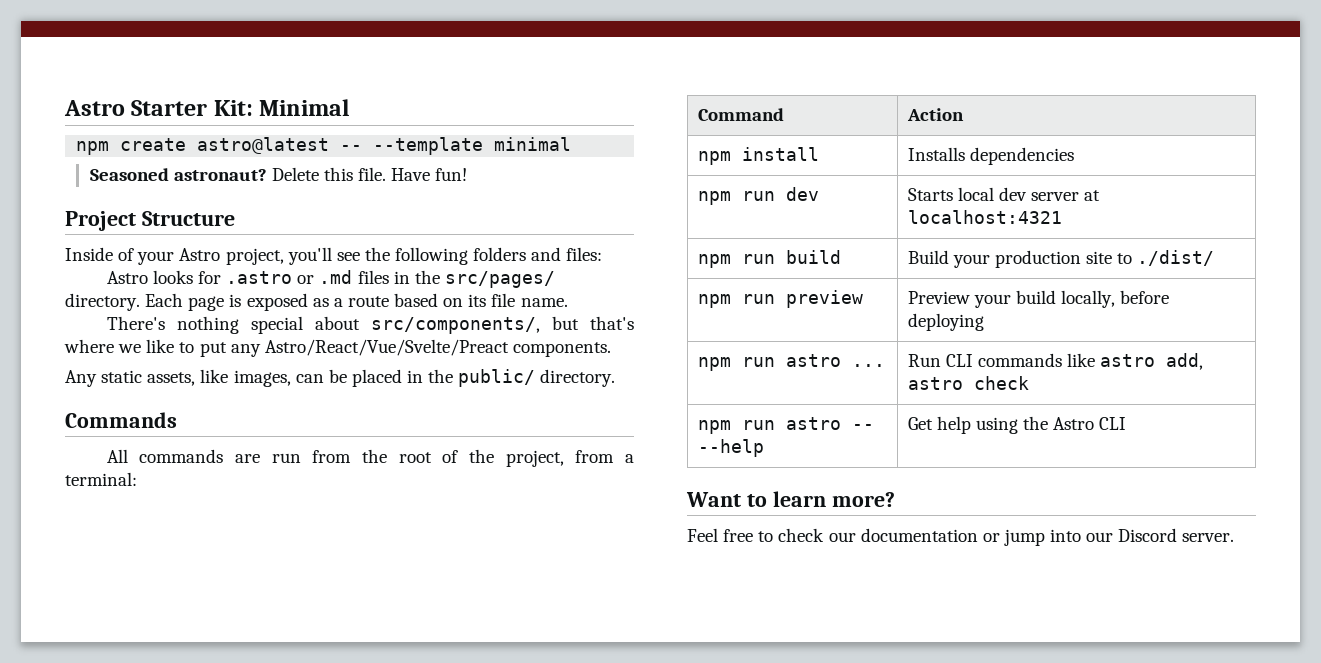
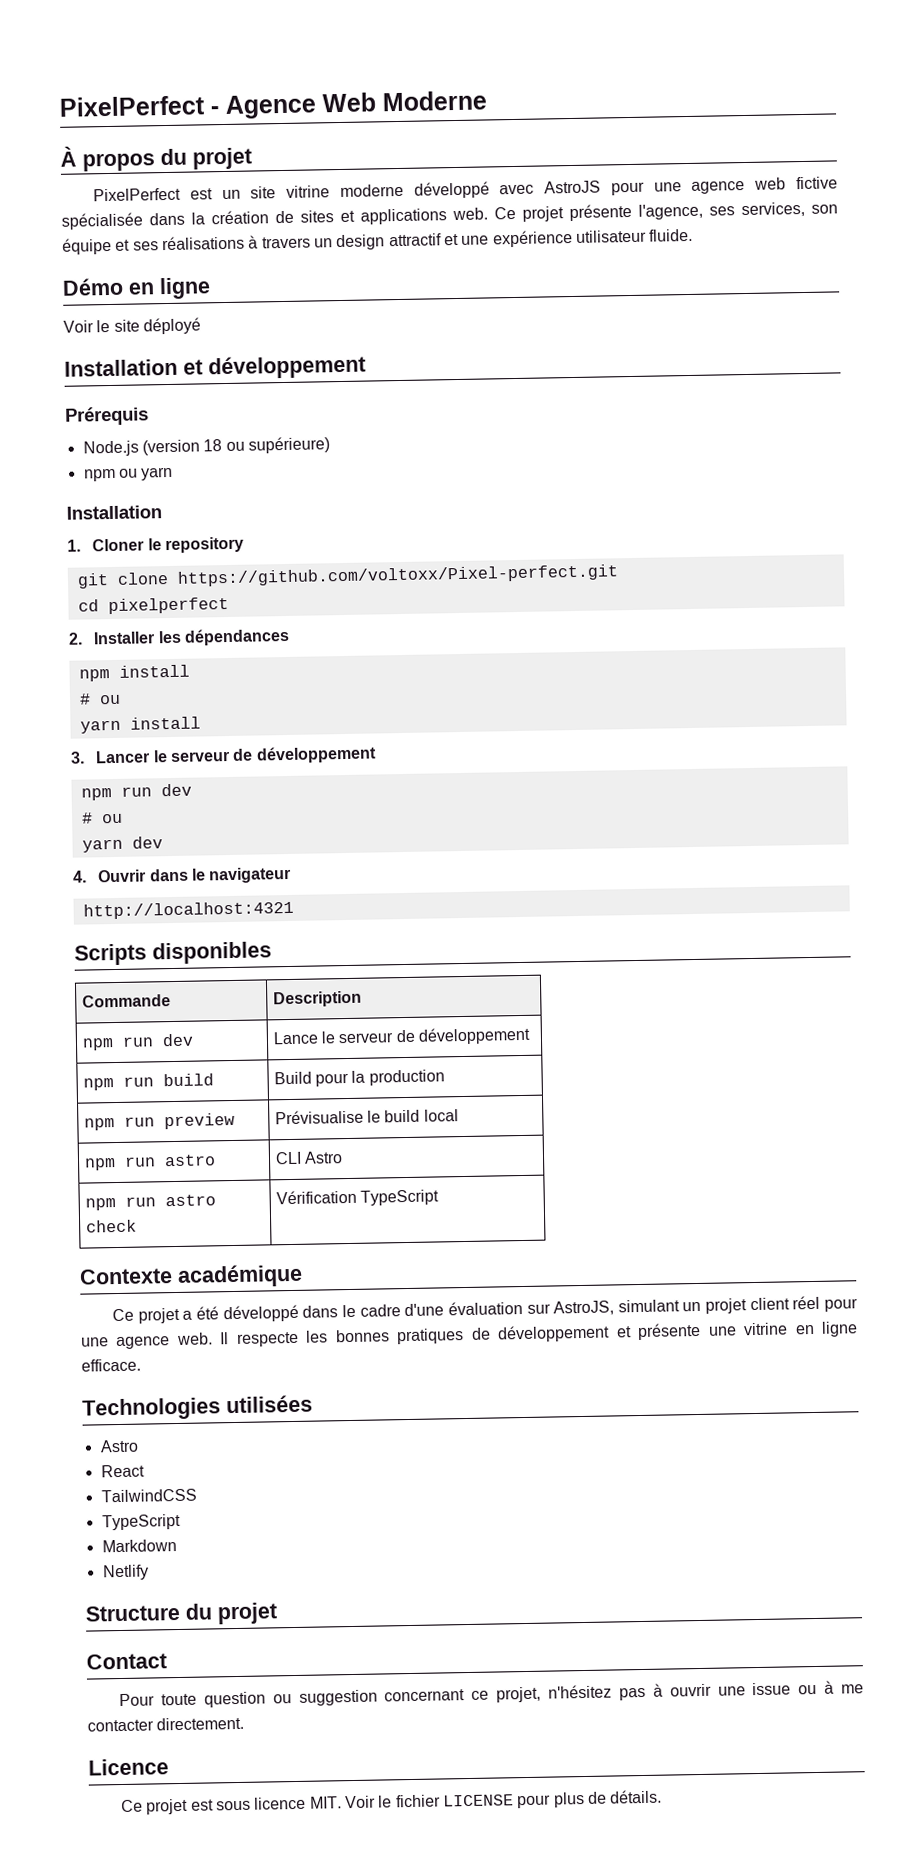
[64,99,350,116] [76,137,572,155] [89,167,468,181] [65,211,235,231] [65,247,603,265] [106,270,555,288] [65,293,568,311] [106,316,634,334] [64,339,611,357] [65,369,616,387] [65,412,177,428] [106,449,634,467] [65,472,137,486] [697,108,784,121] [906,108,964,121] [697,147,819,165] [907,147,1074,165] [697,187,819,205] [907,187,1101,201] [907,210,1062,224] Astro Starter Kit: Minimal // npm create astro@latest -- --template minimal // Seasoned astronaut? Delete this file. Have fun! // Project Structure // Inside of your Astro project, you'll see the following folders and files: // Astro looks for .astro or .md files in the src/pages/ directory. Each page is exposed as a route based on its file name. // There's nothing special about src/components/, but that's where we like to put any Astro/React/Vue/Svelte/Preact components. // Any static assets, like images, can be placed in the public/ directory. // Commands // All commands are run from the root of the project, from a terminal: // Command | Action // npm install | Installs dependencies // npm run dev | Starts local dev server at localhost:4321 -> [59,90,487,119] [60,146,252,172] [93,176,838,202] [61,201,838,230] [62,228,694,255] [62,277,211,300] [63,317,201,335] [64,354,366,380] [65,406,149,426] [82,436,330,457] [83,466,174,482] [66,505,162,520] [67,536,244,554] [76,564,619,589] [77,596,229,615] [68,627,290,646] [78,664,190,682] [78,693,121,705] [79,716,201,734] [70,745,377,764] [80,783,192,801] [81,812,123,824] [81,836,163,853] [73,866,292,884] [82,900,294,920] [74,941,272,966] [81,994,171,1008] [272,990,362,1008] [81,1033,194,1051] [272,1026,531,1045] PixelPerfect - Agence Web Moderne // À propos du projet // PixelPerfect est un site vitrine moderne développé avec AstroJS pour une agence web fictive spécialisée dans la création de sites et applications web. Ce projet présente l'agence, ses services, son équipe et ses réalisations à travers un design attractif et une expérience utilisateur fluide. // Démo en ligne // Voir le site déployé // Installation et développement // Prérequis // Node.js (version 18 ou supérieure) // npm ou yarn // Installation // 1. Cloner le repository // git clone https://github.com/voltoxx/Pixel-perfect.git // cd pixelperfect // 2. Installer les dépendances // npm install // # ou // yarn install // 3. Lancer le serveur de développement // npm run dev // # ou // yarn dev // 4. Ouvrir dans le navigateur // http://localhost:4321 // Scripts disponibles // Commande | Description // npm run dev | Lance le serveur de développement
[952,254,990,268] your -> [315,1070,366,1087] pour la
[1086,250,1215,266] site to ./dist/ -> (445, 1077) none
[907,290,1170,308] [907,313,984,331] [697,354,885,371] [907,353,1204,370] [907,376,1029,390] [697,417,874,434] [697,439,764,457] [907,416,1127,434] [686,491,895,507] [687,528,1235,546] Preview your build locally, before deploying // npm run astro ... | Run CLI commands like astro add, astro check // npm run astro -- --help | Get help using the Astro CLI // Want to learn more? // Feel free to check our documentation or jump into our Discord server. -> [274,1109,459,1125] [83,1154,216,1171] [274,1151,344,1165] [84,1194,216,1211] [85,1219,137,1233] [275,1189,440,1206] [79,1263,303,1288] [112,1295,859,1324] [81,1321,859,1350] [81,1358,141,1372] [82,1394,313,1421] [99,1439,139,1453] [100,1464,145,1478] [100,1488,197,1503] [101,1513,181,1531] [101,1539,177,1553] [102,1564,149,1581] [85,1602,278,1625] [86,1653,167,1670] [119,1680,864,1708] [87,1716,245,1732] [88,1758,169,1776] [121,1789,663,1815] Prévisualise le build local // npm run astro | CLI Astro // npm run astro check | Vérification TypeScript // Contexte académique // Ce projet a été développé dans le cadre d'une évaluation sur AstroJS, simulant un projet client réel pour une agence web. Il respecte les bonnes pratiques de développement et présente une vitrine en ligne efficace. // Technologies utilisées // Astro // React // TailwindCSS // TypeScript // Markdown // Netlify // Structure du projet // Contact // Pour toute question ou suggestion concernant ce projet, n'hésitez pas à ouvrir une issue ou à me contacter directement. // Licence // Ce projet est sous licence MIT. Voir le fichier LICENSE pour plus de détails.

